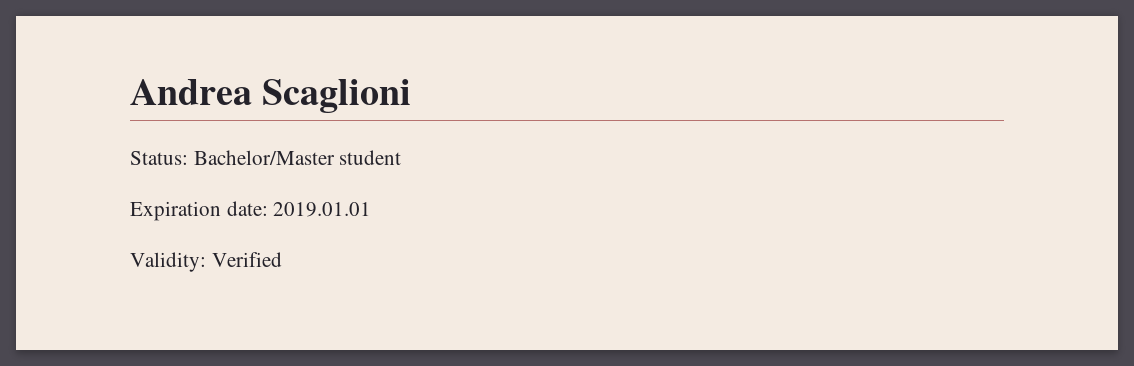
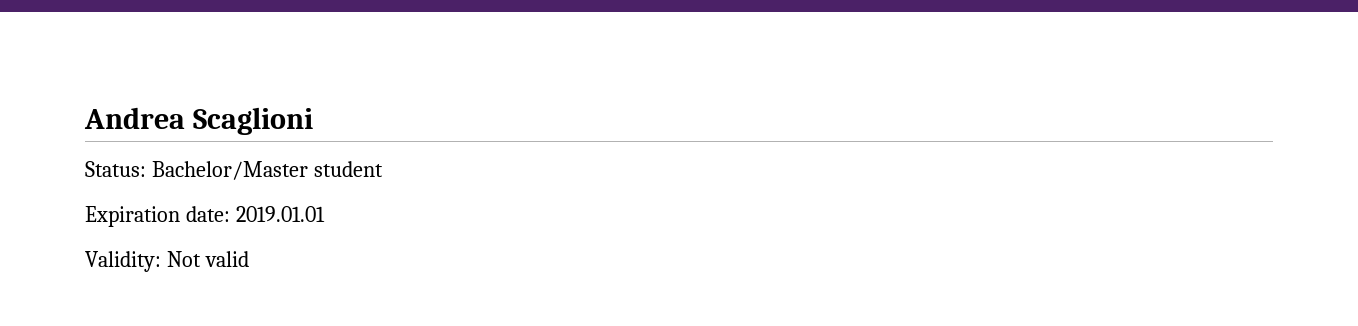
[211,252,282,267] Verified -> [166,251,249,267] Not valid

